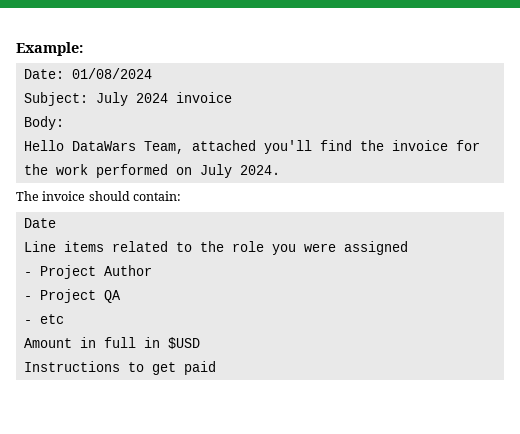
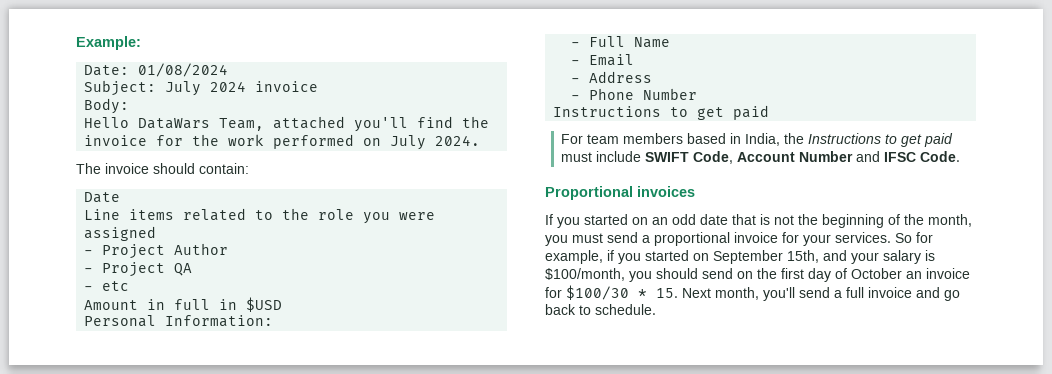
[23,361,216,375] Instructions to get paid -> [84,315,274,327] [571,36,671,48] [571,54,635,66] [571,71,653,83] [571,88,698,100] [553,105,770,120] [561,133,954,147] [561,151,961,164] [545,186,695,200] [545,214,972,228] [545,232,933,246] [545,250,935,264] [545,268,970,282] [545,285,960,301] [545,304,656,315] Personal Information: // - Full Name // - Email // - Address // - Phone Number // Instructions to get paid // For team members based in India, the Instructions to get paid must include SWIFT Code, Account Number and IFSC Code. // Proportional invoices // If you started on an odd date that is not the beginning of the month, you must send a proportional invoice for your services. So for example, if you started on September 15th, and your salary is $100/month, you should send on the first day of October an invoice for $100/30 * 15. Next month, you'll send a full invoice and go back to schedule.

